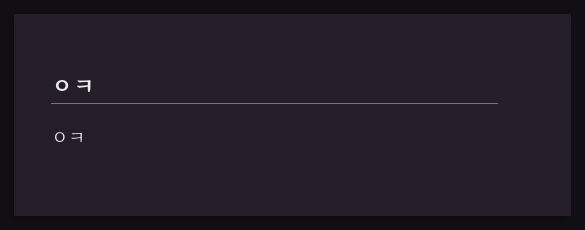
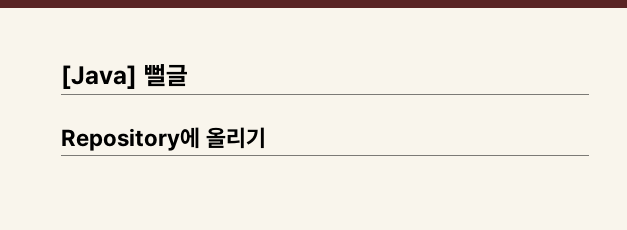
[51,79,95,94] [51,132,85,144] ㅇㅋ // ㅇㅋ -> [61,64,188,89] [61,127,267,151] [Java] 뻘글 // Repository에 올리기

